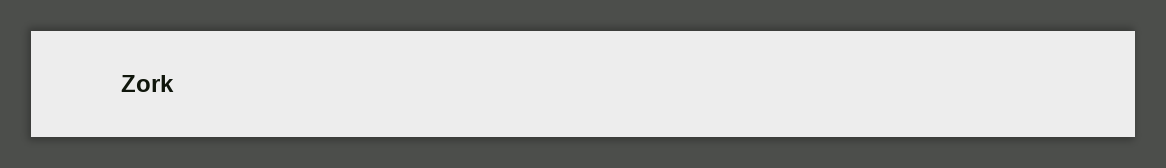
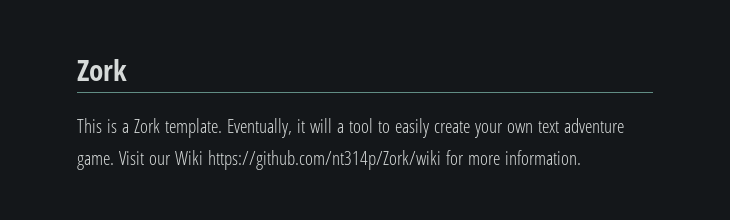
[121,75,174,92] Zork -> [77,59,127,81] [77,118,624,138] [77,150,581,170] Zork // This is a Zork template. Eventually, it will a tool to easily create your own text adventure game. Visit our Wiki https://github.com/nt314p/Zork/wiki for more information.

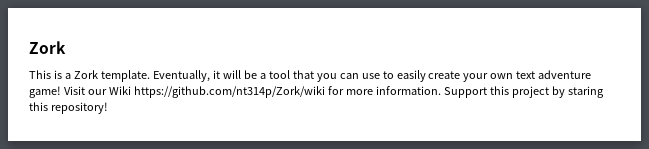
(332, 125) none -> [243,70,257,79] be
(373, 125) none -> [292,70,380,82] that you can use
[77,155,114,170] game. -> [29,86,61,98] game!
(581, 157) none -> [443,86,604,98] [29,102,108,114] Support this project by staring this repository!

